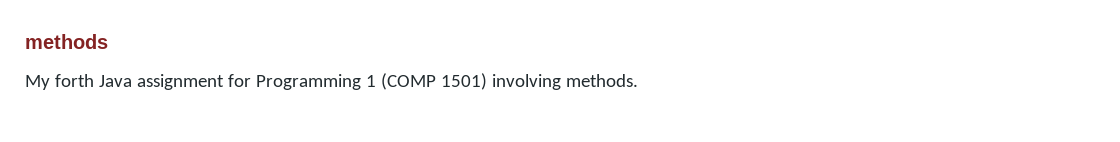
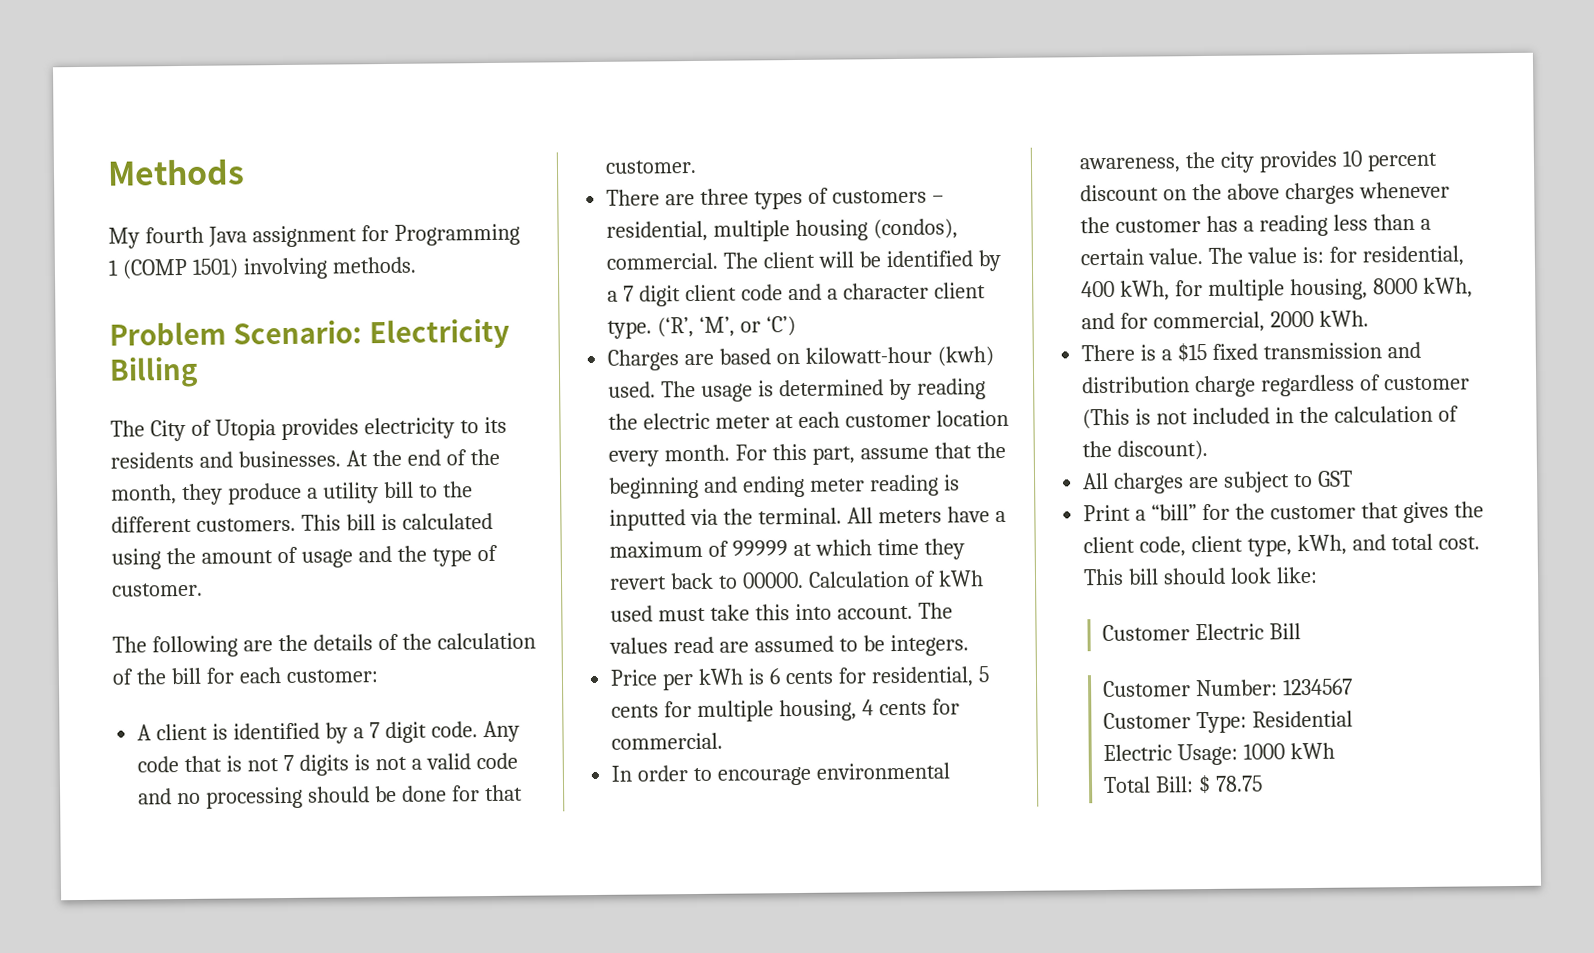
[25,34,108,49] methods -> [107,158,245,186] Methods
[54,74,94,87] forth -> [144,226,204,244] fourth
(638, 80) none -> [109,318,510,350] [109,356,198,388] [110,416,507,442] [110,448,500,469] [111,481,473,506] [111,512,493,533] [111,544,498,570] [112,582,203,597] [112,632,536,658] [112,667,378,685] [137,720,520,744] [137,752,518,776] [138,784,523,809] [605,159,698,174] [606,187,944,210] [606,218,959,242] [606,249,1002,272] [607,282,986,307] [607,316,796,339] [607,346,994,371] [608,378,986,402] [608,409,1009,430] [608,441,1006,467] [609,474,960,499] [609,506,1006,531] [609,538,965,560] [609,570,984,590] [610,602,953,622] [609,634,969,657] [610,666,990,691] [611,698,960,722] [611,732,724,750] [611,762,950,786] [1079,150,1438,174] [1080,181,1450,205] [1080,213,1431,237] [1080,245,1464,267] [1081,277,1473,301] [1081,310,1369,333] [1081,341,1421,363] [1082,374,1470,398] [1082,405,1459,430] [1082,439,1209,461] [1082,470,1353,494] [1083,501,1484,524] [1083,533,1480,557] [1083,566,1318,586] [1102,623,1301,642] [1103,678,1353,698] [1103,710,1353,734] [1103,742,1335,766] [1103,774,1263,795] // Problem Scenario: Electricity Billing // The City of Utopia provides electricity to its residents and businesses. At the end of the month, they produce a utility bill to the different customers. This bill is calculated using the amount of usage and the type of customer. // The following are the details of the calculation of the bill for each customer: // A client is identified by a 7 digit code. Any code that is not 7 digits is not a valid code and no processing should be done for that customer. // There are three types of customers – residential, multiple housing (condos), commercial. The client will be identified by a 7 digit client code and a character client type. (‘R’, ‘M’, or ‘C’) // Charges are based on kilowatt-hour (kwh) used. The usage is determined by reading the electric meter at each customer location every month. For this part, assume that the beginning and ending meter reading is inputted via the terminal. All meters have a maximum of 99999 at which time they revert back to 00000. Calculation of kWh used must take this into account. The values read are assumed to be integers. // Price per kWh is 6 cents for residential, 5 cents for multiple housing, 4 cents for commercial. // In order to encourage environmental awareness, the city provides 10 percent discount on the above charges whenever the customer has a reading less than a certain value. The value is: for residential, 400 kWh, for multiple housing, 8000 kWh, and for commercial, 2000 kWh. // There is a $15 fixed transmission and distribution charge regardless of customer (This is not included in the calculation of the discount). // All charges are subject to GST // Print a “bill” for the customer that gives the client code, client type, kWh, and total cost. This bill should look like: // Customer Electric Bill // Customer Number: 1234567 // Customer Type: Residential // Electric Usage: 1000 kWh // Total Bill: $ 78.75

